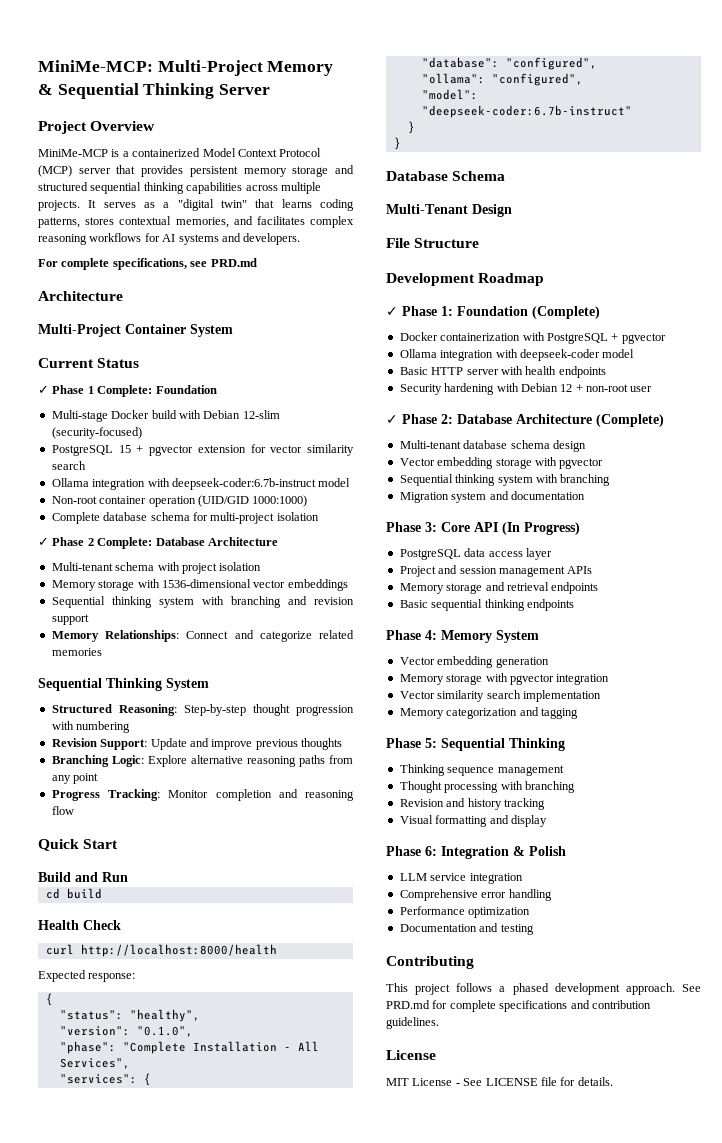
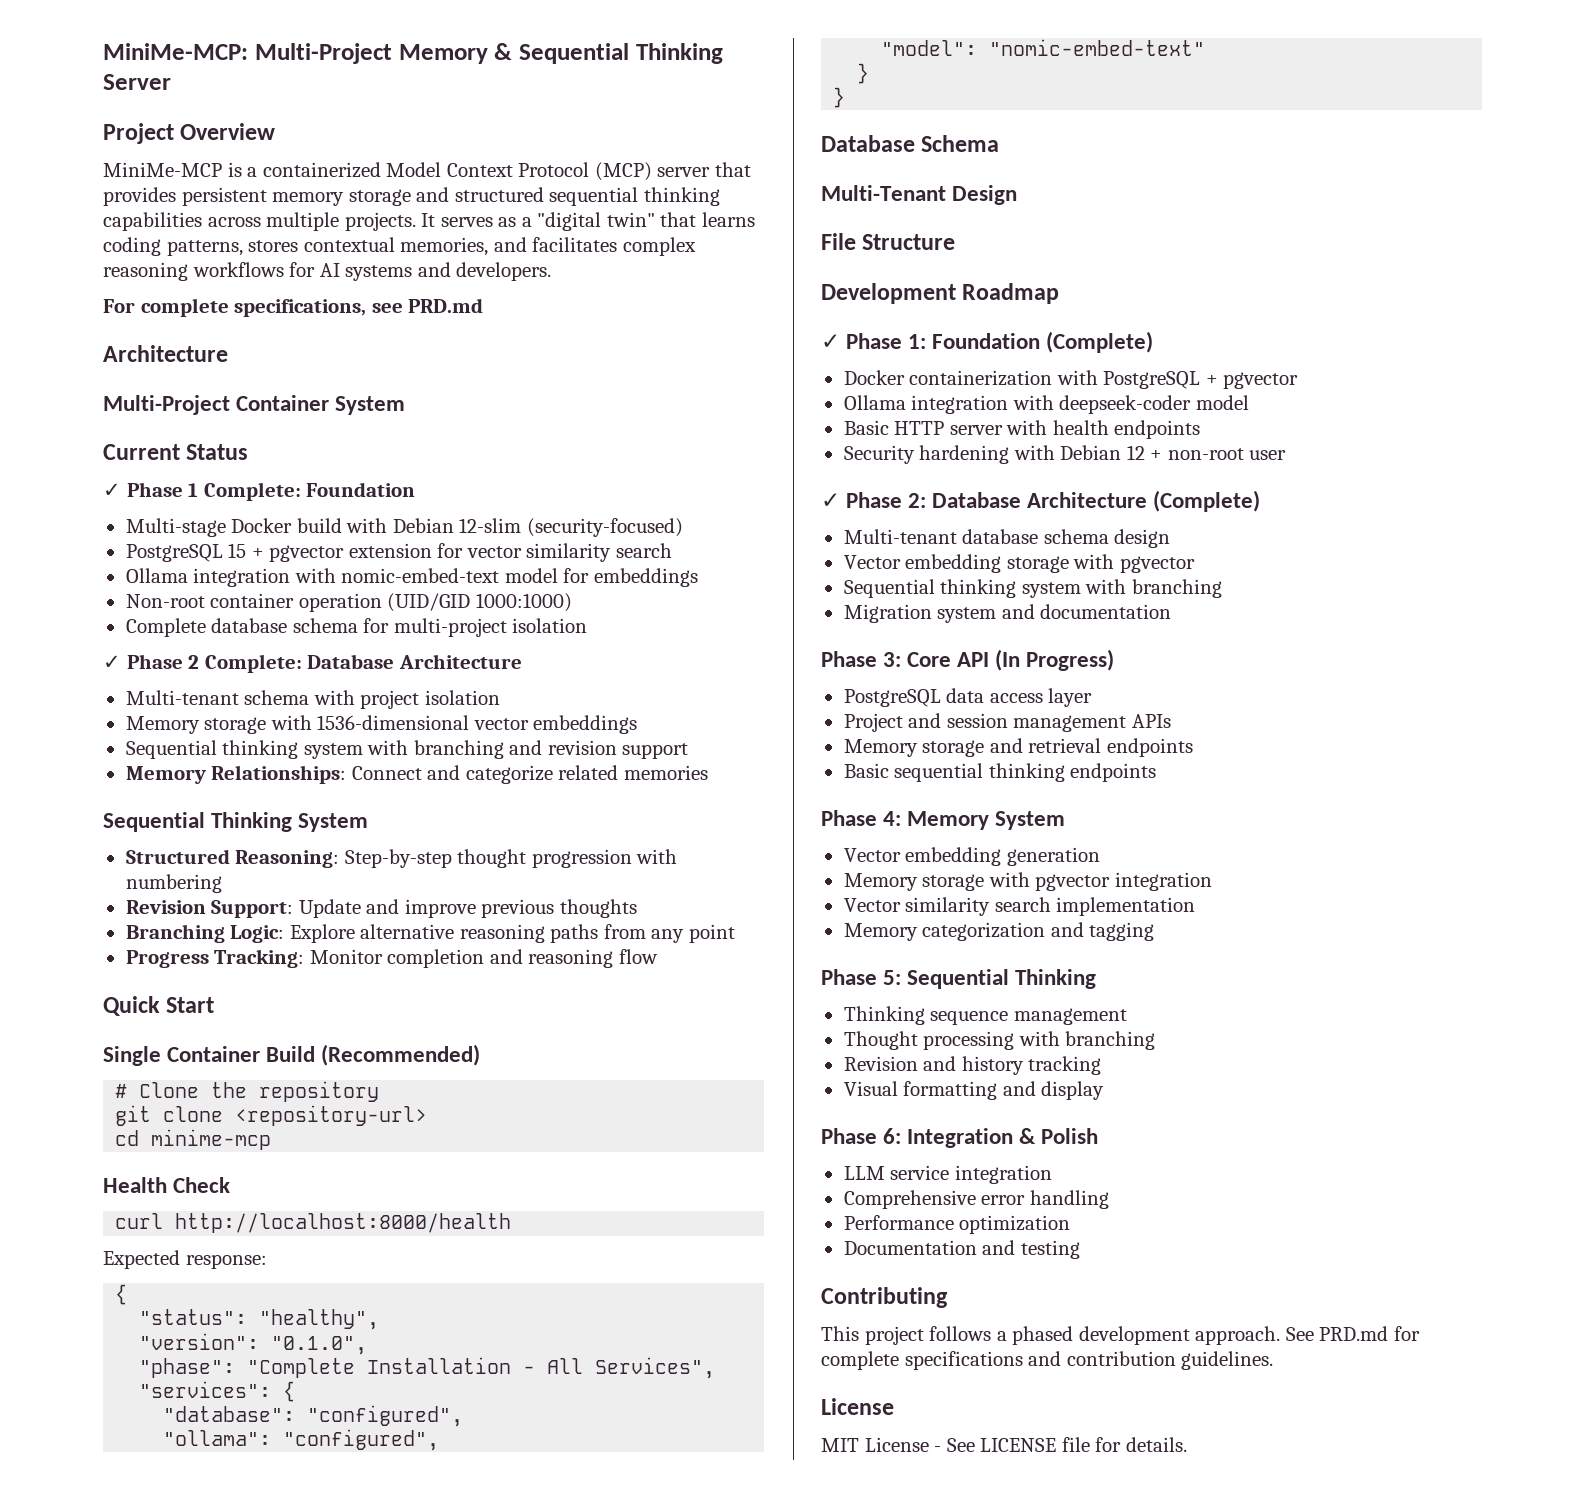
[171,478,351,490] deepseek-coder:6.7b-instruct model -> [341,568,698,587] nomic-embed-text model for embeddings
[38,872,128,882] Build and Run -> [103,1044,481,1066] [115,1081,380,1102] [115,1105,428,1126] Single Container Build (Recommended) // # Clone the repository // git clone <repository-url>
[66,888,102,899] build -> [151,1129,272,1150] minime-mcp
[421,105,632,118] "deepseek-coder:6.7b-instruct" -> [989,39,1206,56] "nomic-embed-text"

